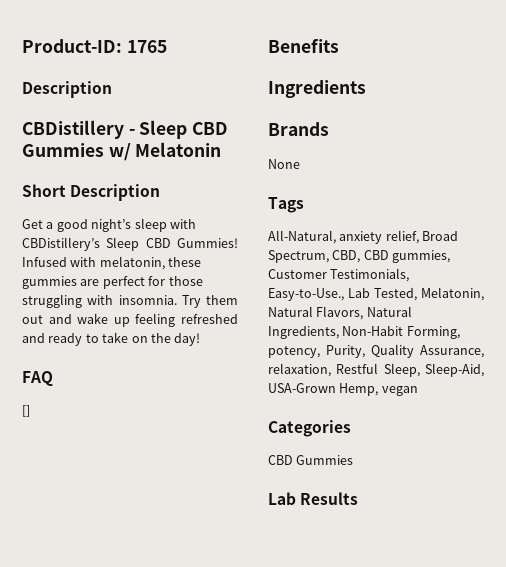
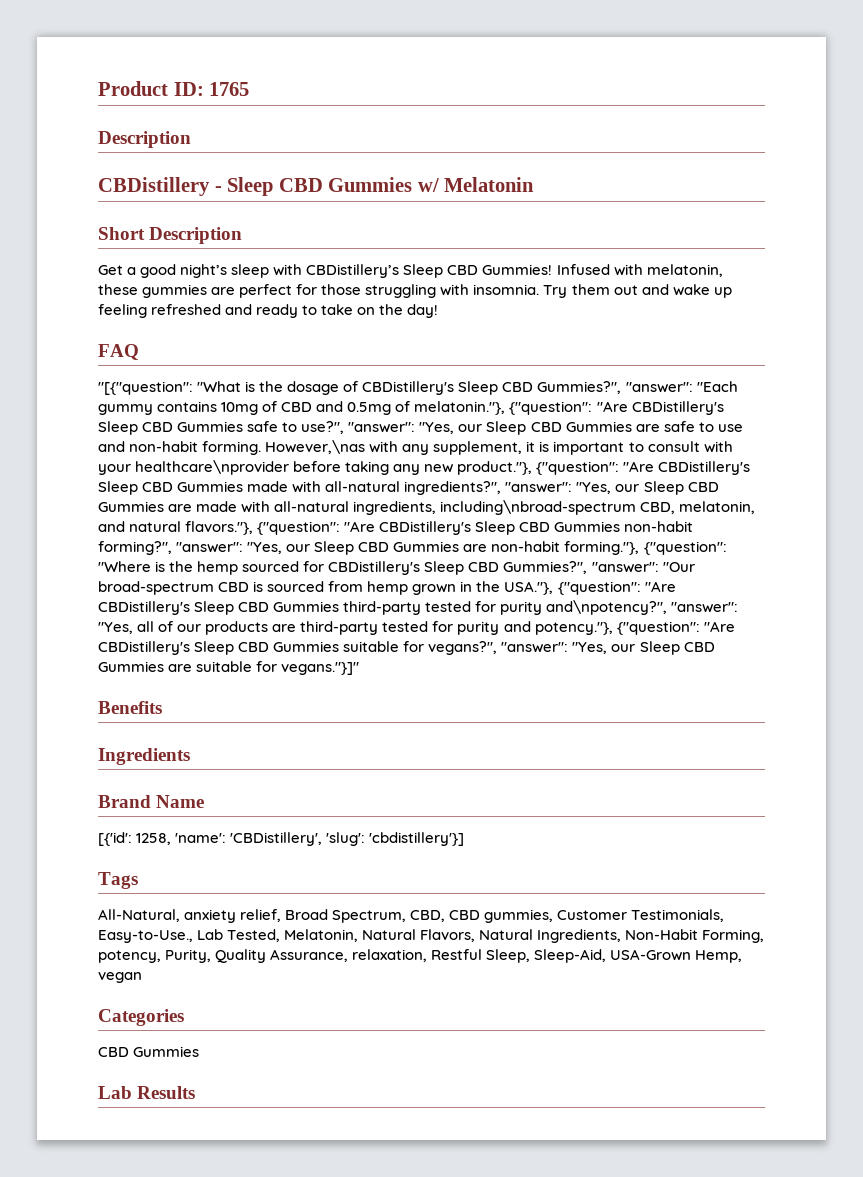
[22,39,122,53] Product-ID: -> [98,81,204,96] Product ID:
[22,405,30,417] [268,38,339,53] [268,80,366,98] [268,122,329,136] [268,159,300,169] [] // Benefits // Ingredients // Brands // None -> [98,381,738,395] [98,401,724,415] [98,421,743,435] [98,440,733,455] [98,460,751,475] [98,481,719,495] [98,500,756,515] [98,521,694,535] [98,541,727,555] [98,561,695,575] [98,581,676,595] [98,600,739,615] [98,621,735,635] [98,641,715,655] [98,661,360,675] [98,701,162,714] [98,748,190,765] [98,795,205,808] [98,832,465,846] "[{"question": "What is the dosage of CBDistillery's Sleep CBD Gummies?", "answer": "Each gummy contains 10mg of CBD and 0.5mg of melatonin."}, {"question": "Are CBDistillery's Sleep CBD Gummies safe to use?", "answer": "Yes, our Sleep CBD Gummies are safe to use and non-habit forming. However,\nas with any supplement, it is important to consult with your healthcare\nprovider before taking any new product."}, {"question": "Are CBDistillery's Sleep CBD Gummies made with all-natural ingredients?", "answer": "Yes, our Sleep CBD Gummies are made with all-natural ingredients, including\nbroad-spectrum CBD, melatonin, and natural flavors."}, {"question": "Are CBDistillery's Sleep CBD Gummies non-habit forming?", "answer": "Yes, our Sleep CBD Gummies are non-habit forming."}, {"question": "Where is the hemp sourced for CBDistillery's Sleep CBD Gummies?", "answer": "Our broad-spectrum CBD is sourced from hemp grown in the USA."}, {"question": "Are CBDistillery's Sleep CBD Gummies third-party tested for purity and\npotency?", "answer": "Yes, all of our products are third-party tested for purity and potency."}, {"question": "Are CBDistillery's Sleep CBD Gummies suitable for vegans?", "answer": "Yes, our Sleep CBD Gummies are suitable for vegans."}]" // Benefits // Ingredients // Brand Name // [{'id': 1258, 'name': 'CBDistillery', 'slug': 'cbdistillery'}]

